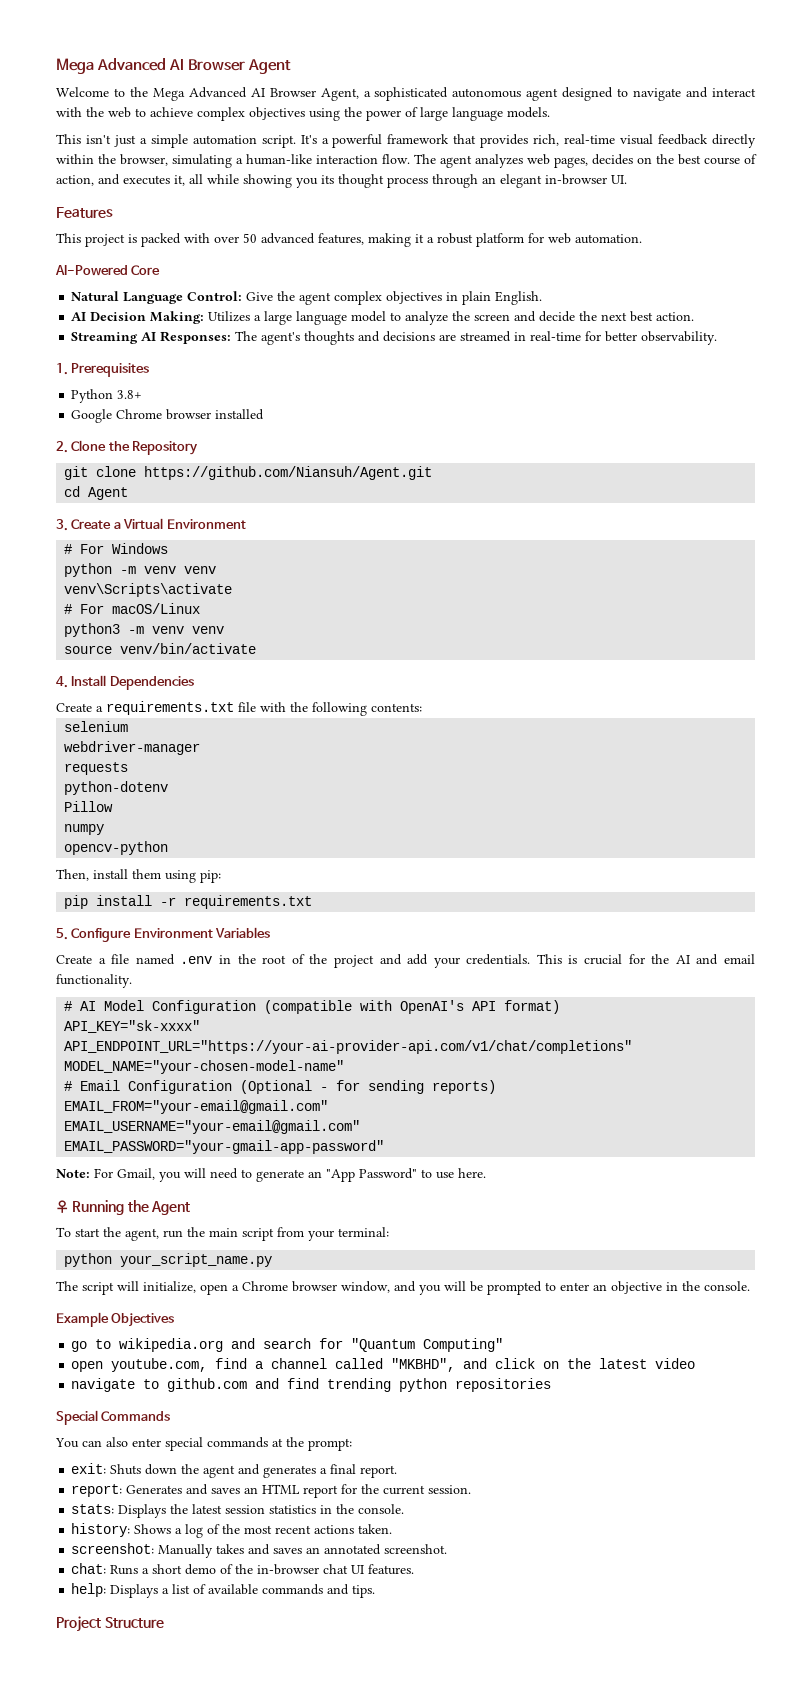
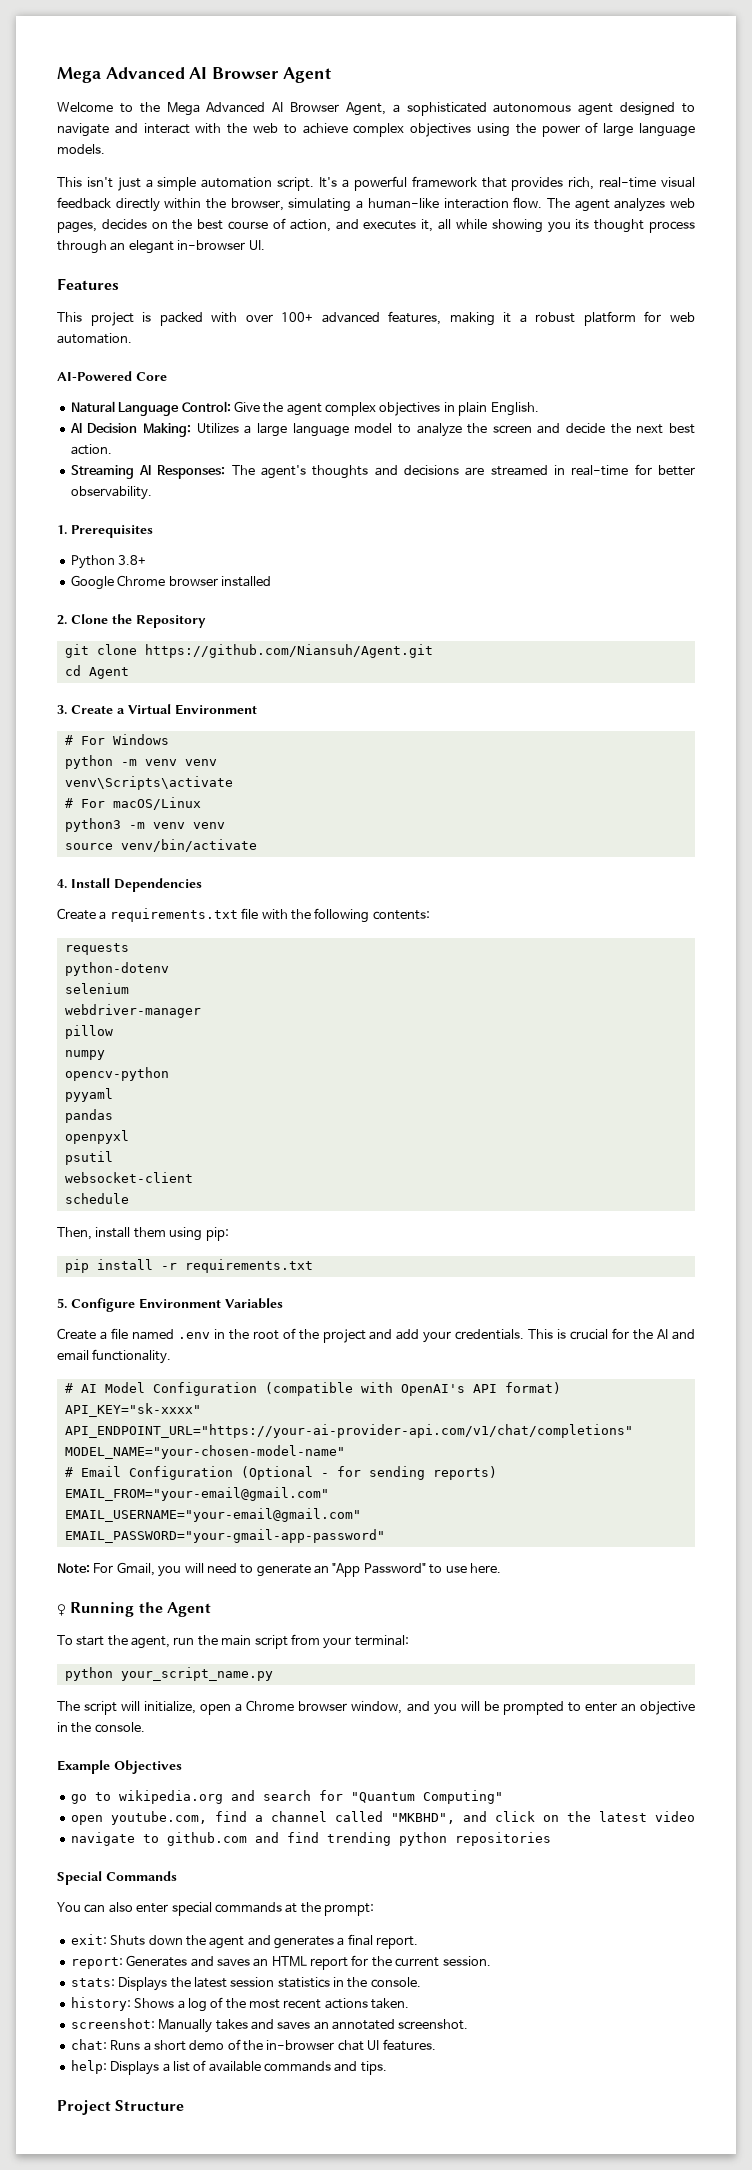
[243,233,257,243] 50 -> [281,312,314,322] 100+
(422, 707) none -> [64,943,129,955] [64,962,169,976] // requests // python-dotenv
[64,762,129,775] [64,781,169,795] [64,801,114,812] requests // python-dotenv // Pillow -> [64,1025,113,1039] pillow
(169, 848) none -> [64,1088,113,1102] [64,1109,113,1123] [64,1130,129,1144] [64,1151,113,1165] [64,1172,193,1183] [64,1193,129,1204] // pyyaml // pandas // openpyxl // psutil // websocket-client // schedule

